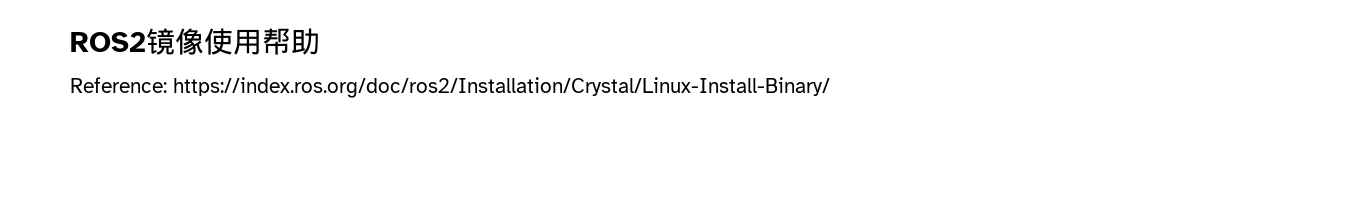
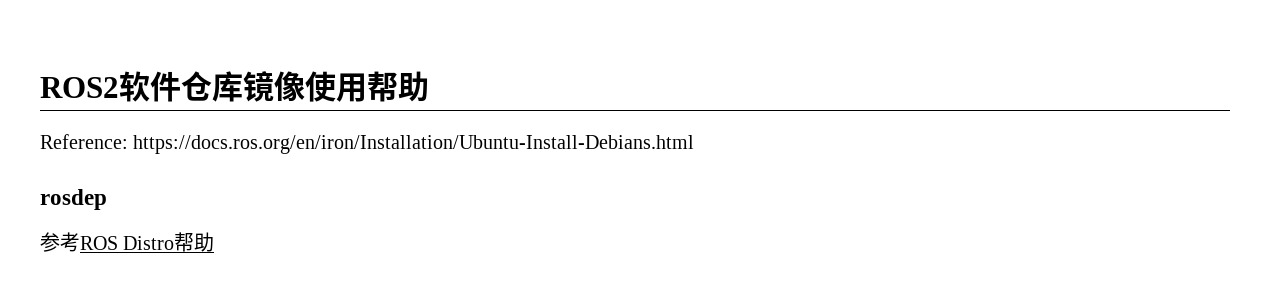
(146, 42) none -> [119,71,243,102] 软件仓库
[173,77,830,98] https://index.ros.org/doc/ros2/Installation/Crystal/Linux-Install-Binary/ -> [133,135,695,154] [40,189,107,210] [40,232,215,252] https://docs.ros.org/en/iron/Installation/Ubuntu-Install-Debians.html // rosdep // 参考ROS Distro帮助

